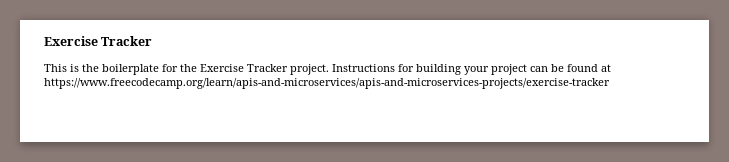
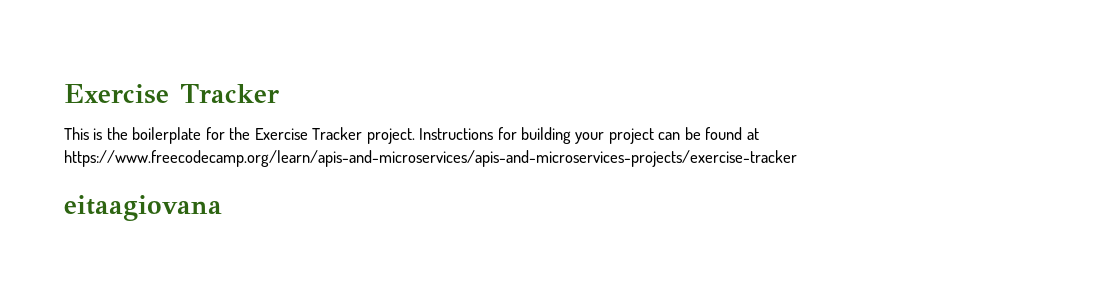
(610, 83) none -> [64,195,222,221] // eitaagiovana

